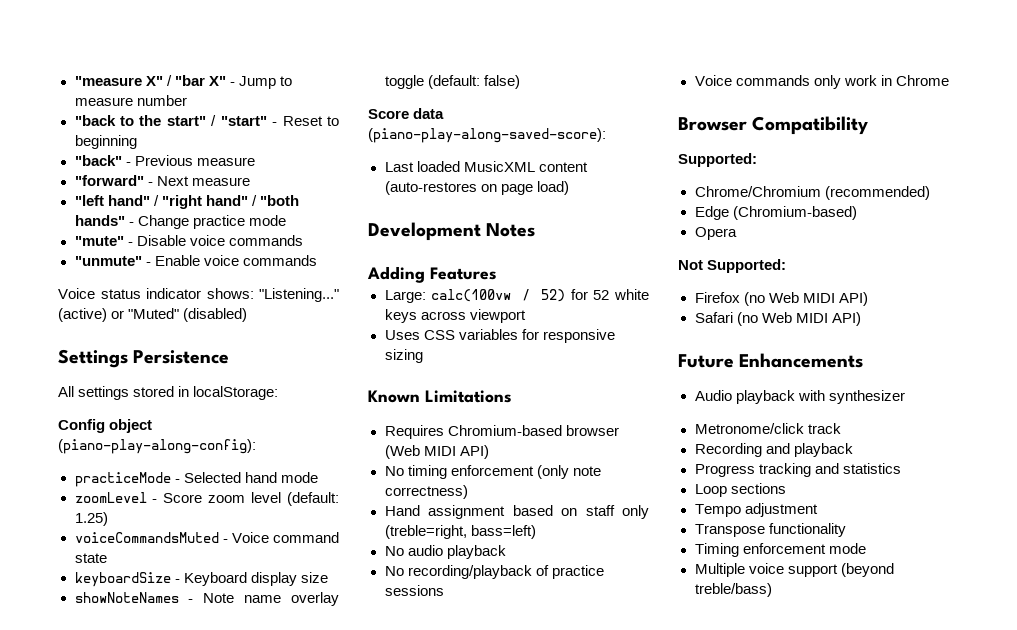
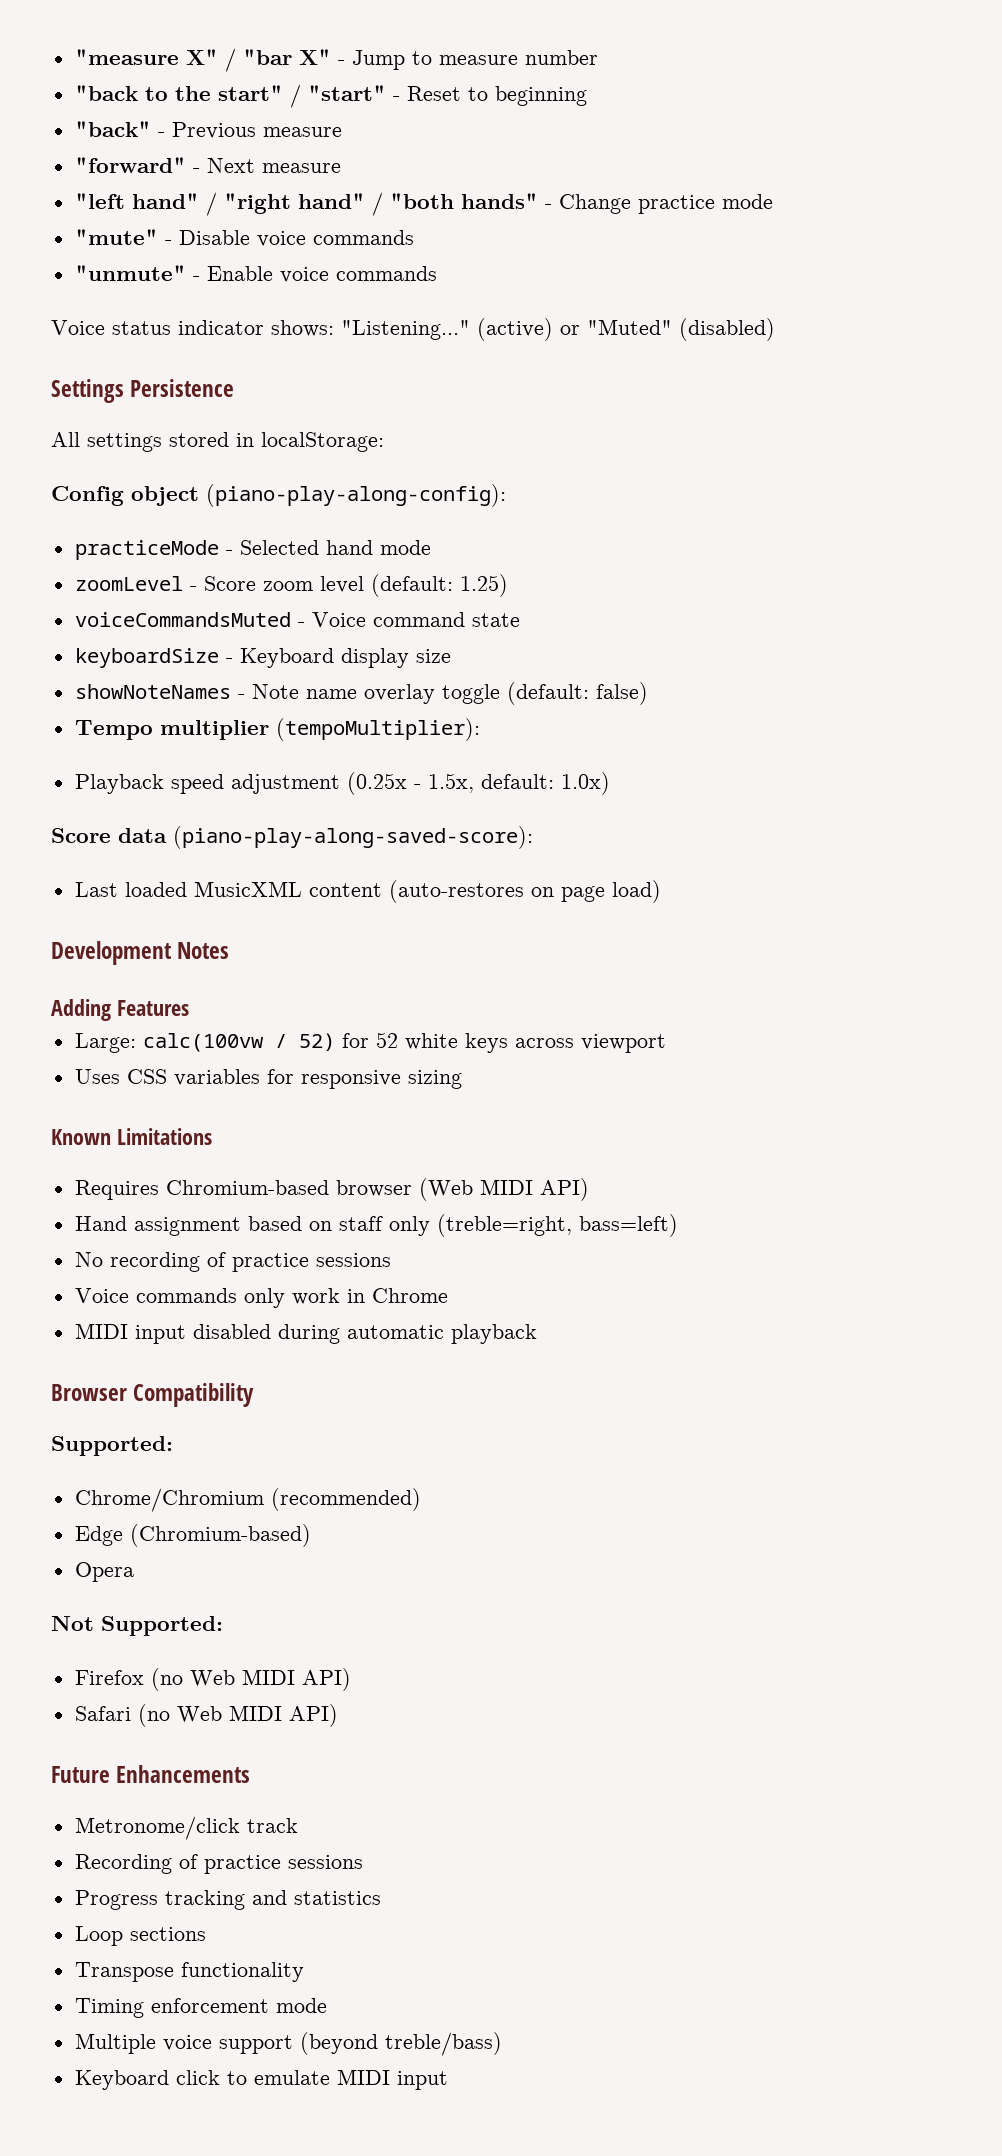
(520, 82) none -> [74,718,480,741] [74,772,610,795] // Tempo multiplier (tempoMultiplier): // Playback speed adjustment (0.25x - 1.5x, default: 1.0x)
[384,465,601,479] [384,485,468,499] // No timing enforcement (only note correctness) -> (589, 1189) none
[407,545,506,559] [384,565,532,579] audio playback // No recording/playback -> [109,1252,200,1272] recording
(949, 80) none -> [74,1323,537,1344] // MIDI input disabled during automatic playback
[694,390,905,404] // Audio playback with synthesizer -> (251, 1774) none
[765,443,853,457] and playback -> [178,1854,363,1874] of practice sessions
[694,503,818,517] // Tempo adjustment -> (206, 1934) none
(772, 590) none -> [74,2069,448,2090] // Keyboard click to emulate MIDI input

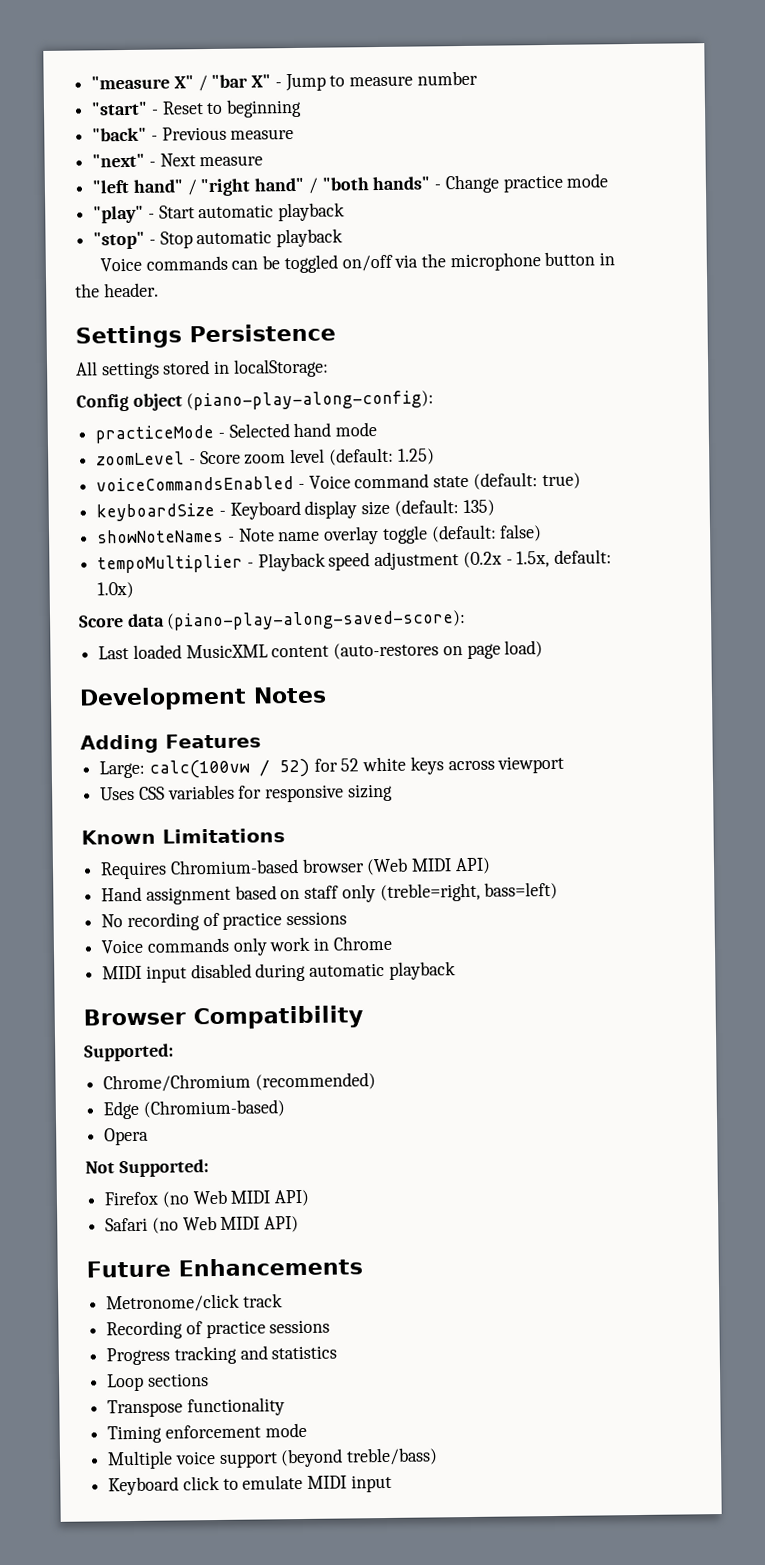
[74,84,301,108] "back to the start" / -> (478, 78) none
[74,157,186,173] "forward" -> [92,153,146,168] "next"
[74,229,414,247] [74,265,437,283] [51,318,775,341] "mute" - Disable voice commands // "unmute" - Enable voice commands // Voice status indicator shows: "Listening..." (active) or "Muted" (disabled) -> [93,202,346,224] [93,228,344,250] [99,251,616,274] [75,282,159,298] "play" - Start automatic playback // "stop" - Stop automatic playback // Voice commands can be toggled on/off via the microphone button in the header.
[74,612,291,627] voiceCommandsMuted -> [96,476,295,492] voiceCommandsEnabled
(520, 620) none -> [472,472,581,490] (default: true)
(451, 656) none -> [393,499,495,517] (default: 135)
[74,718,480,741] Tempo multiplier (tempoMultiplier): // -> [97,554,254,574] tempoMultiplier -
[346,772,407,795] (0.25x -> [462,551,502,569] (0.2x

